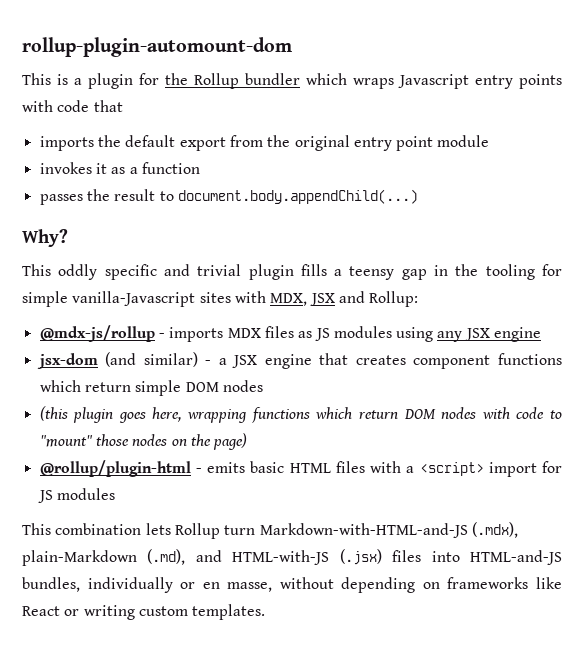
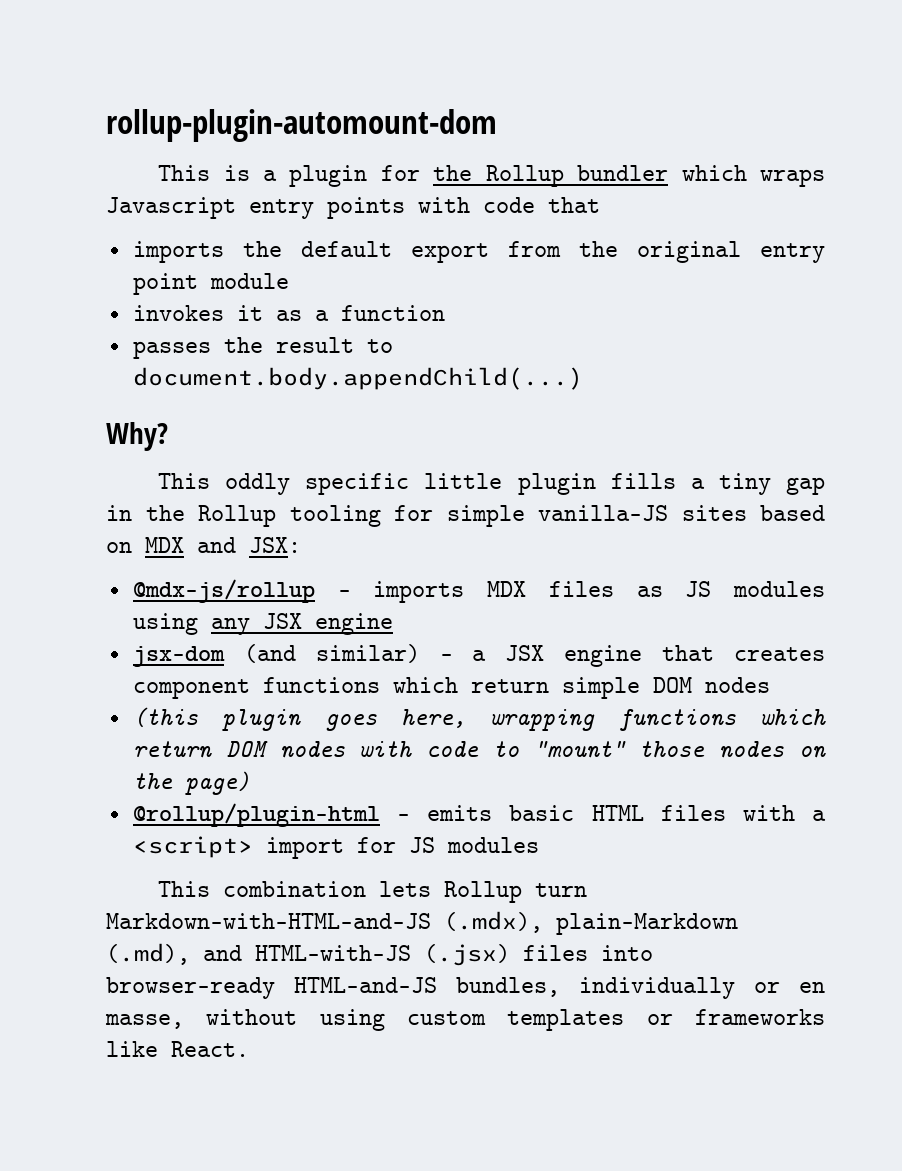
[163,264,242,276] and trivial -> [424,473,503,489] little
[349,266,395,280] teensy -> [718,473,771,495] tiny
(479, 270) none -> [198,505,276,527] Rollup
[72,291,419,307] vanilla-Javascript sites with MDX, JSX and Rollup: -> [538,505,825,521] [106,537,301,553] vanilla-JS sites based on MDX and JSX:
(460, 556) none -> [106,977,275,999] browser-ready
[341,577,562,593] [22,604,266,620] depending on frameworks like React or writing custom templates. -> [319,1009,825,1031] [106,1041,249,1057] using custom templates or frameworks like React.

